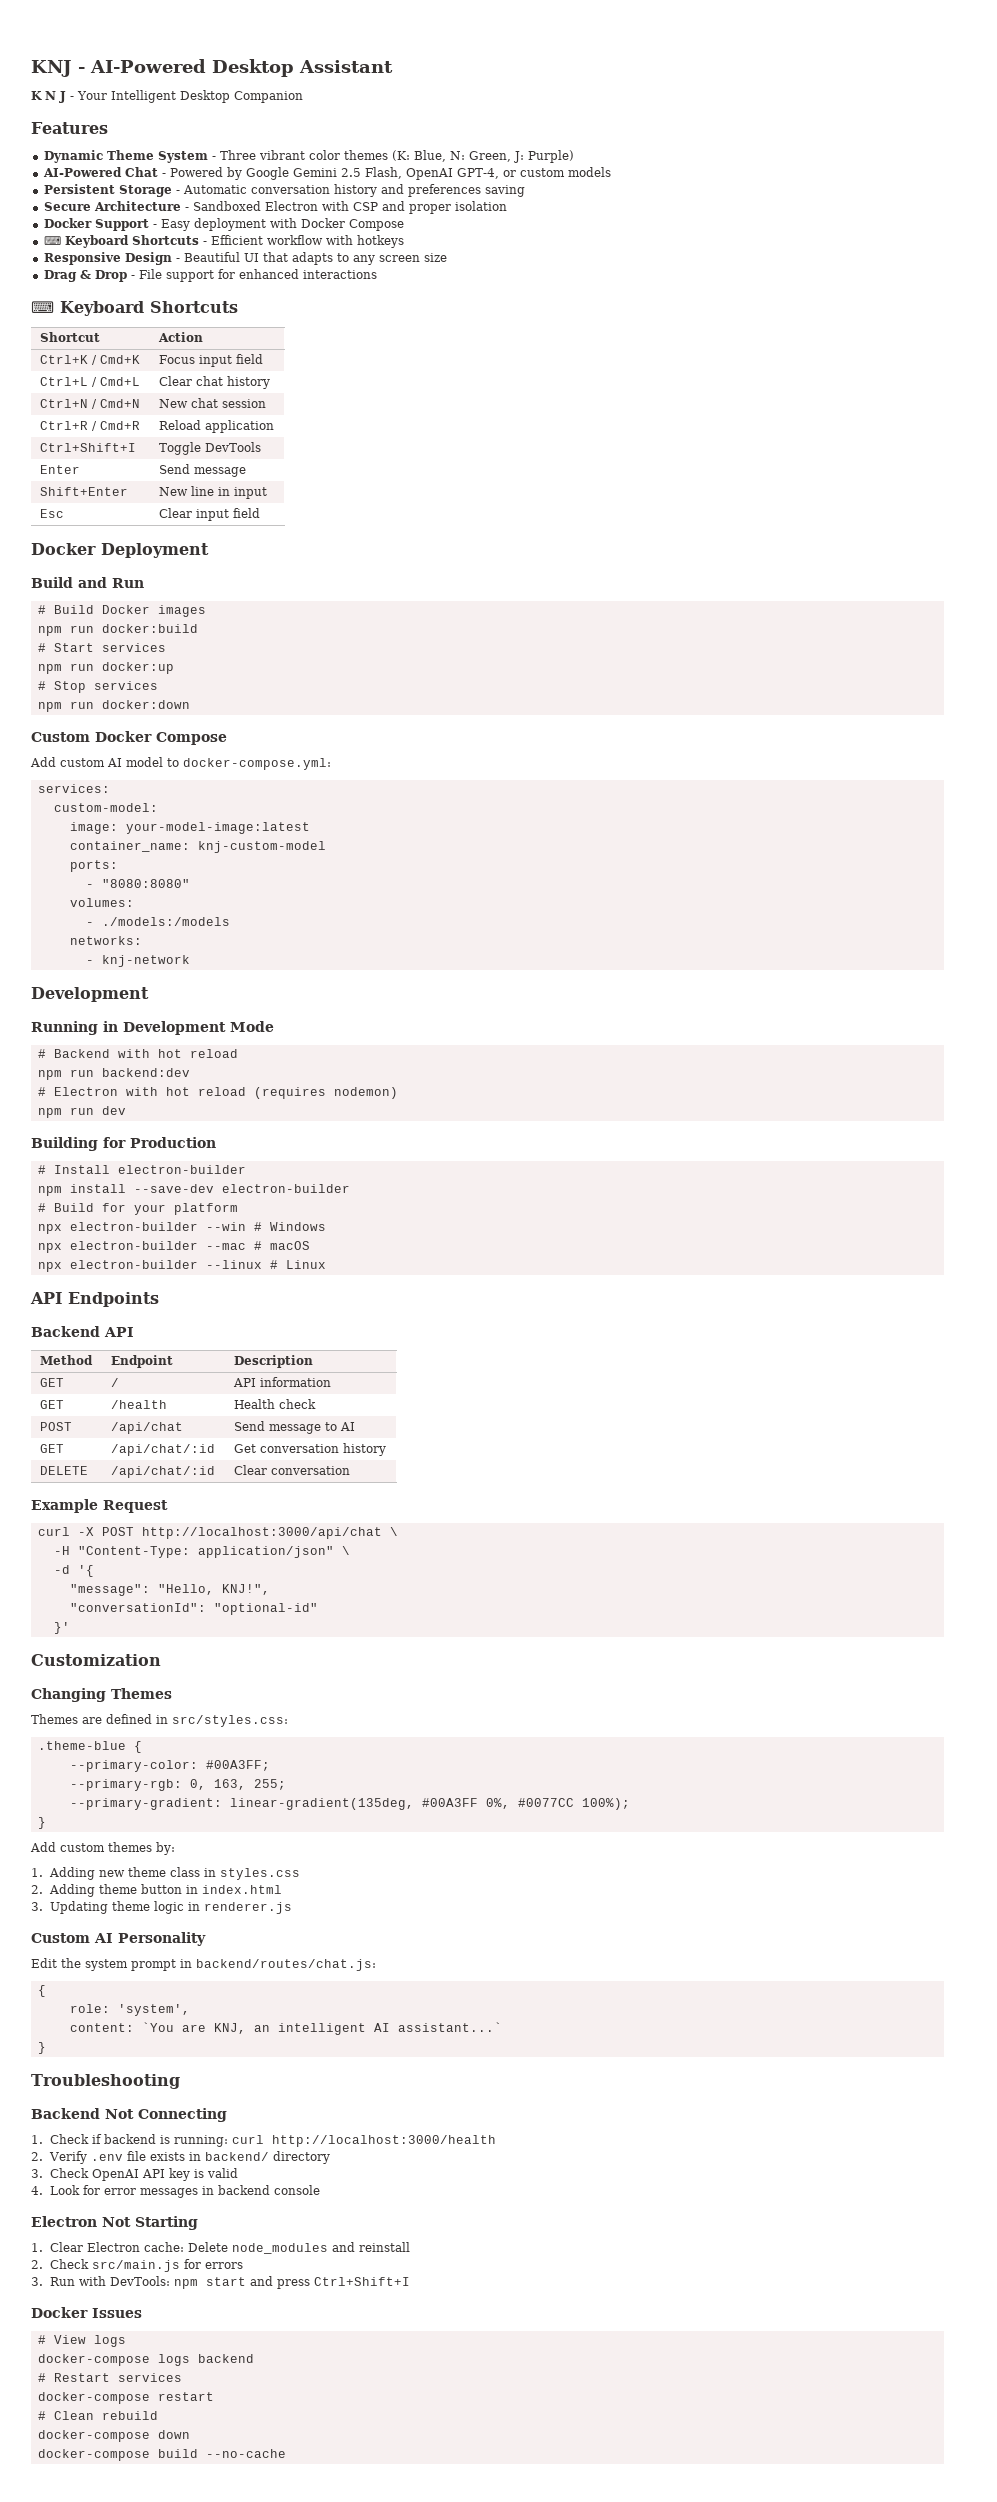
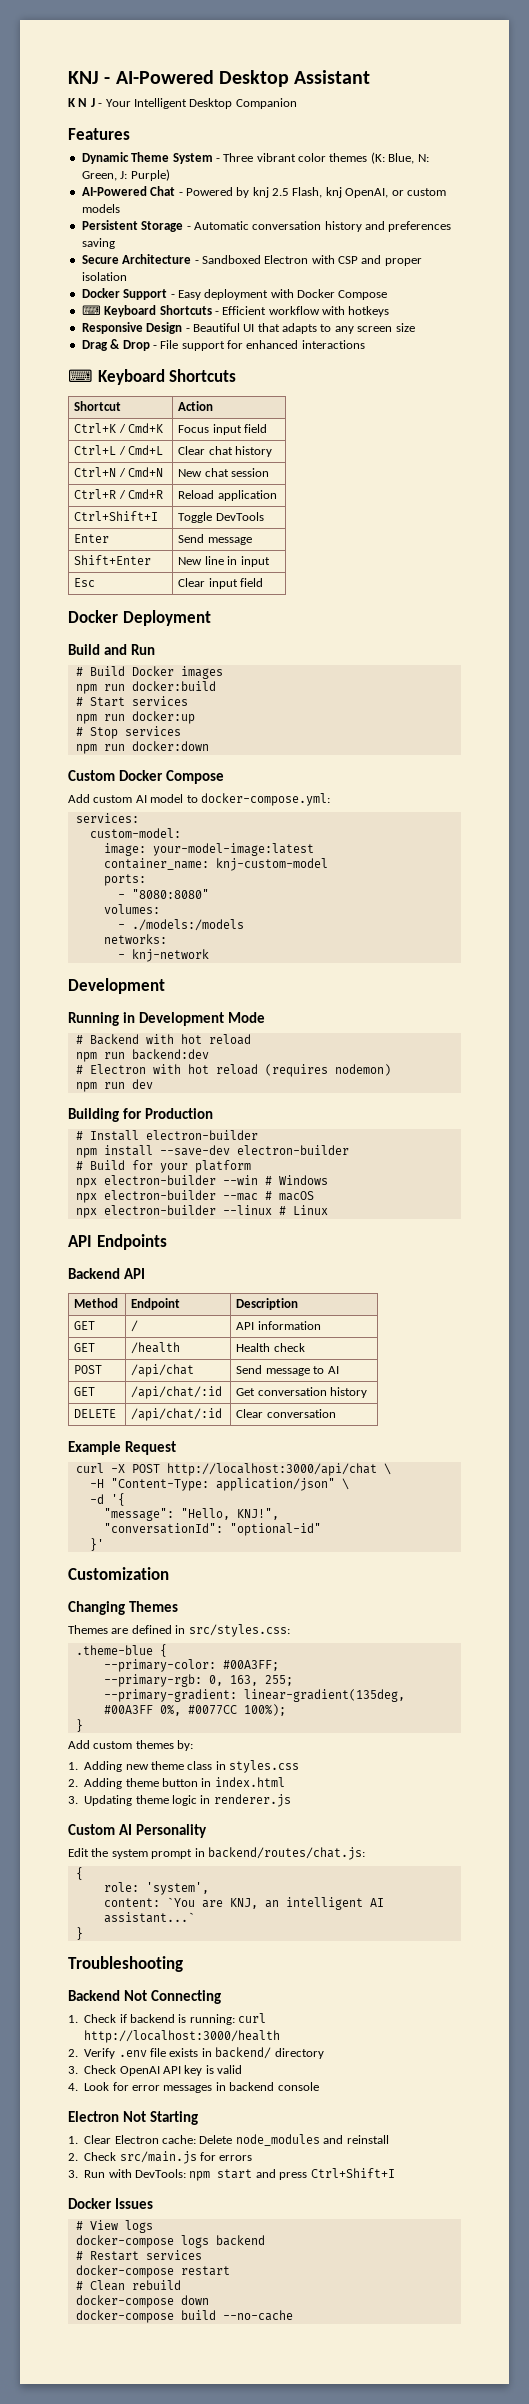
[245,167,499,180] Google Gemini 2.5 Flash, OpenAI GPT-4, -> [252,187,389,198] knj 2.5 Flash, knj OpenAI,

